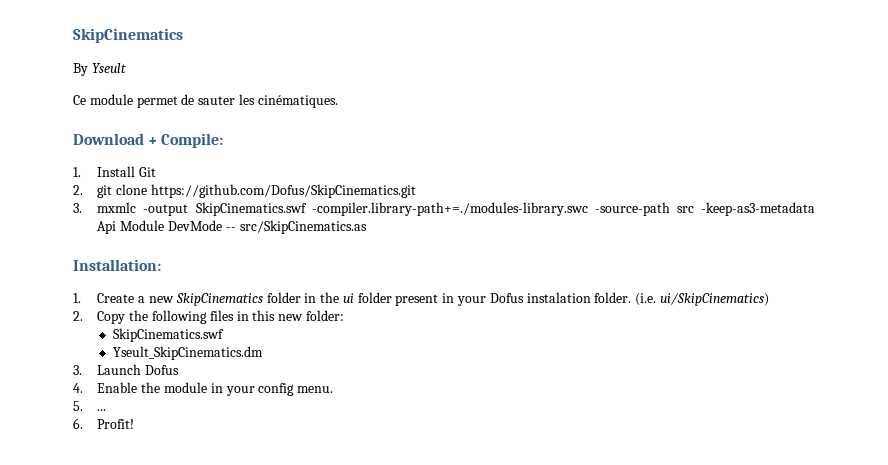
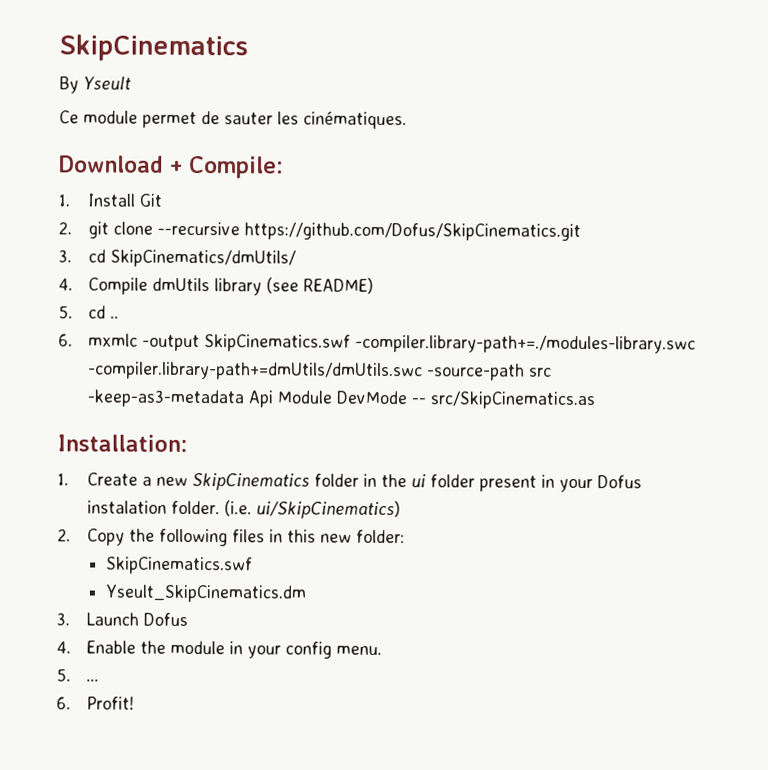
(148, 189) none -> [156,221,240,236] --recursive
(82, 208) none -> [87,249,296,268] [58,277,374,296] [58,305,119,319] [58,333,73,347] cd SkipCinematics/dmUtils/ // 4. Compile dmUtils library (see README) // 5. cd .. // 6.
(588, 209) none -> [87,361,423,381] -compiler.library-path+=dmUtils/dmUtils.swc

